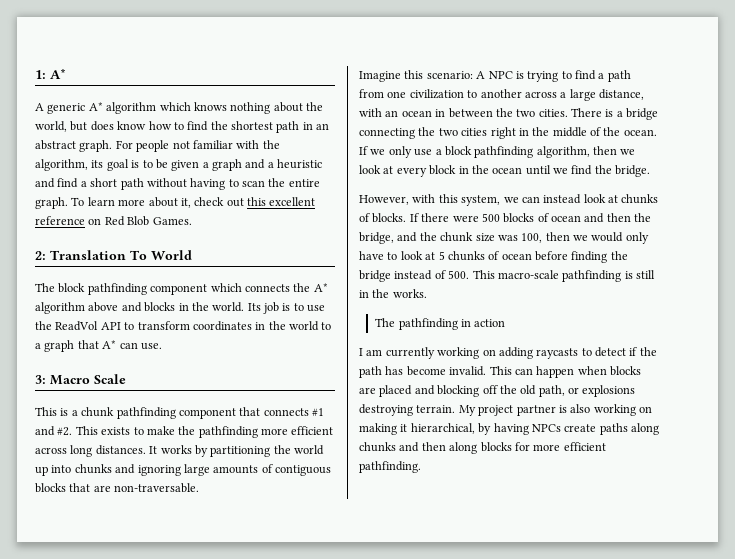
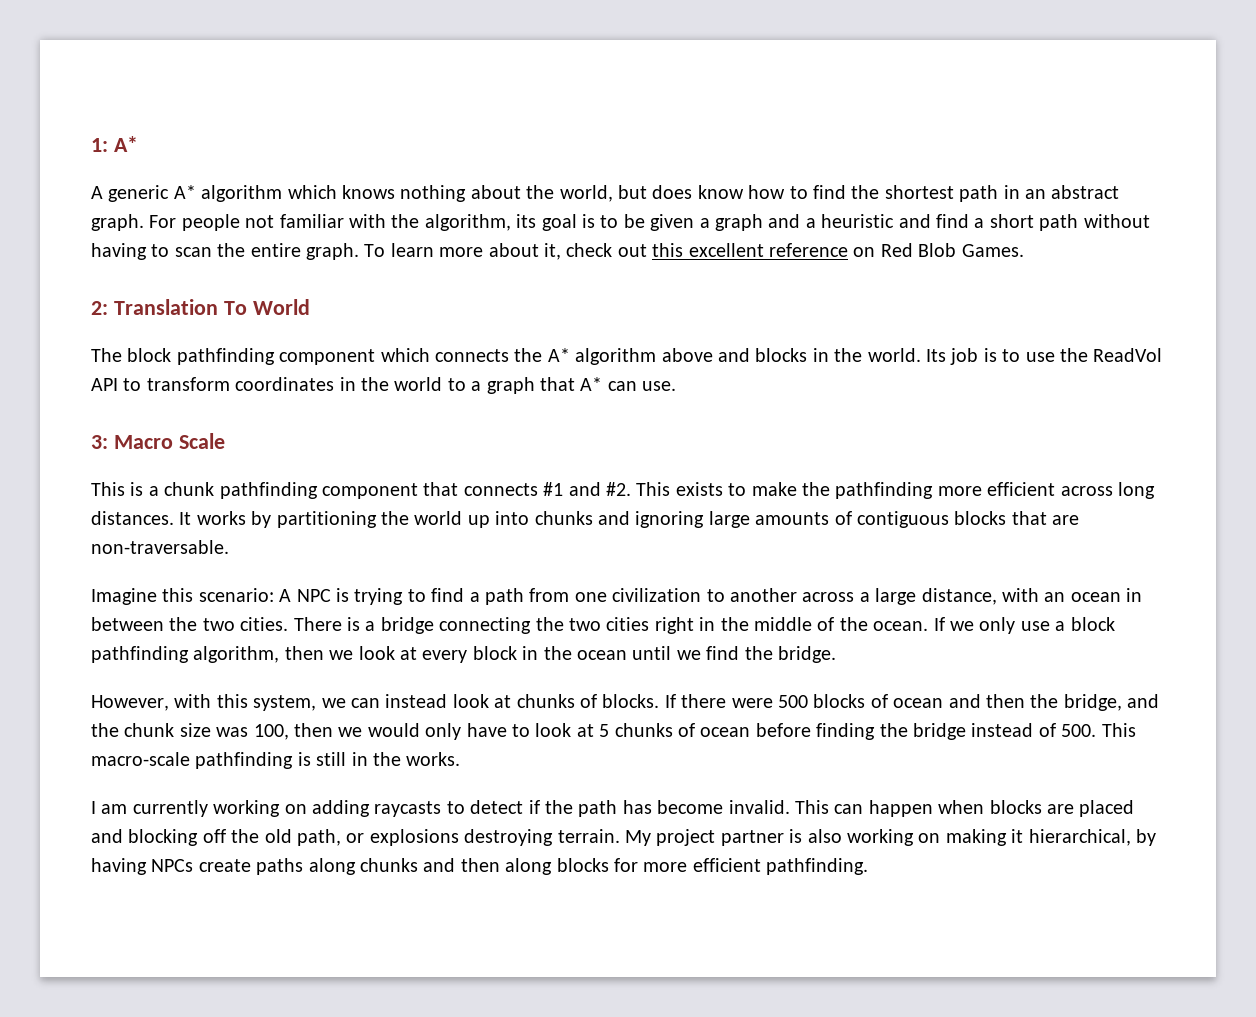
[375,318,506,330] // The pathfinding in action -> (461, 759) none

